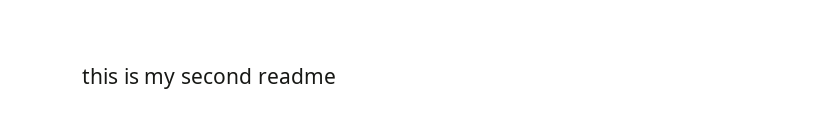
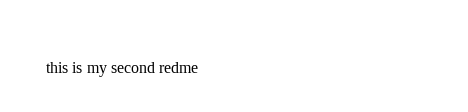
[257,68,336,84] readme -> [159,62,199,73] redme

